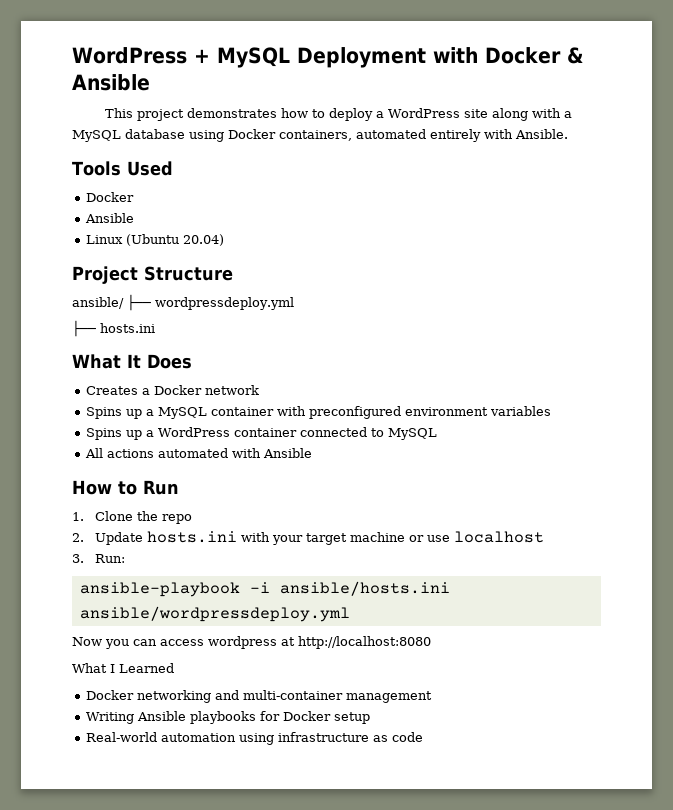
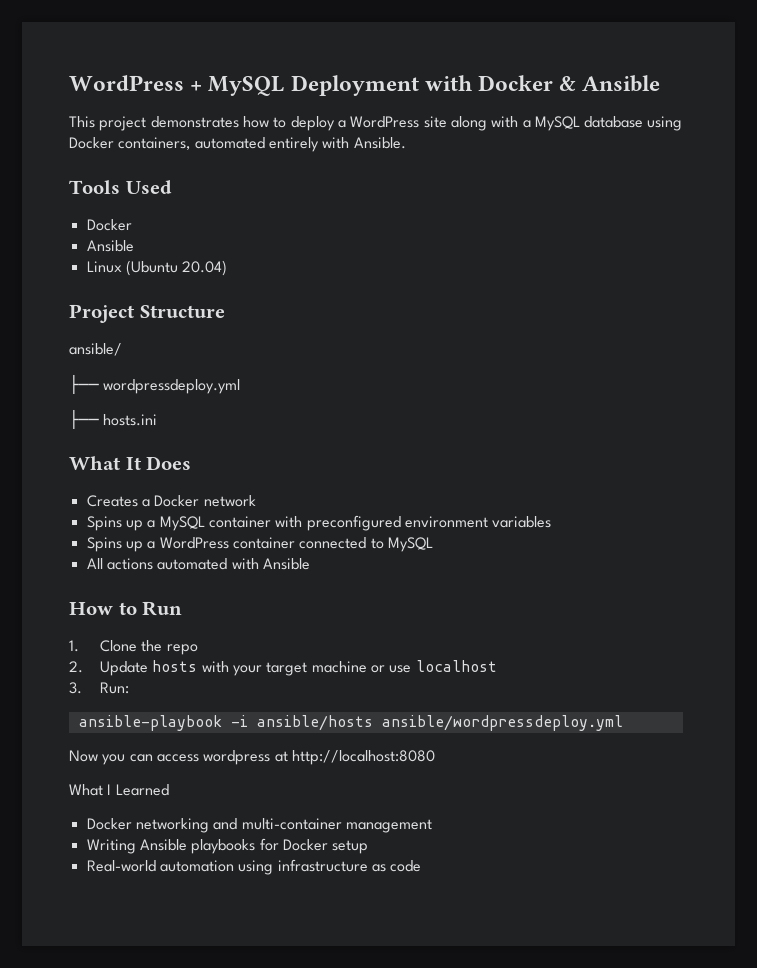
(124, 303) none -> (122, 349) //
[147,531,238,543] hosts.ini -> [152,660,198,672] hosts
[279,581,450,596] ansible/hosts.ini -> [256,715,373,731] ansible/hosts

